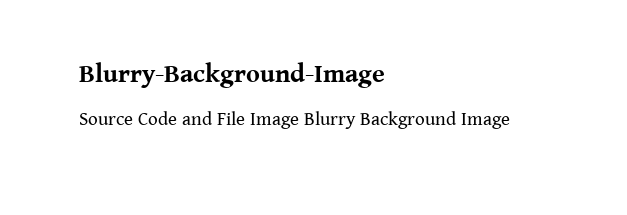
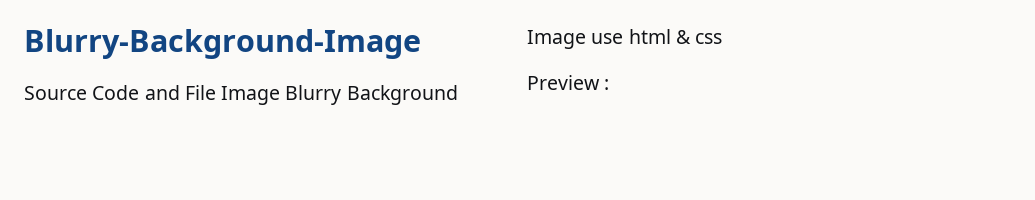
(510, 121) none -> [591,29,723,44] [527,75,610,90] use html & css // Preview :

